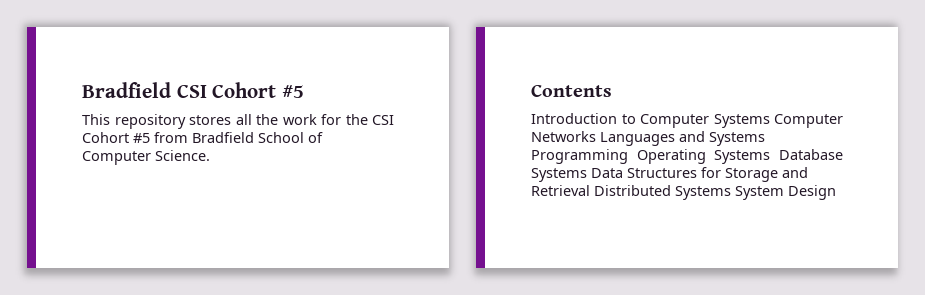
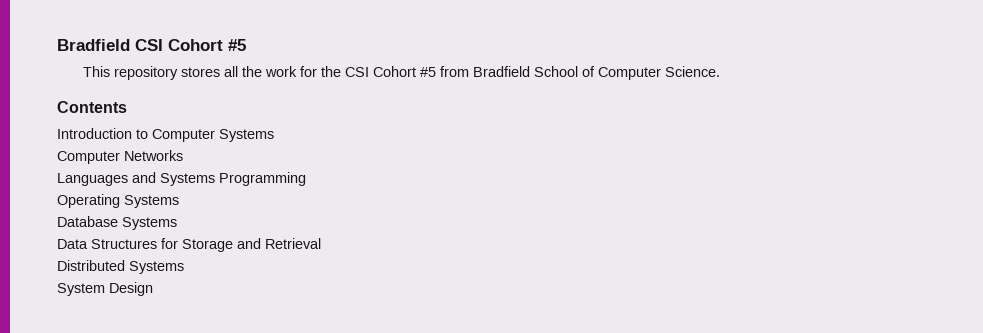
(770, 121) none -> (274, 135) //
(596, 136) none -> (183, 155) //
(628, 156) none -> (306, 179) //
(771, 157) none -> (179, 201) //
(587, 175) none -> (177, 223) //
(590, 190) none -> (321, 243) //
(731, 193) none -> (184, 267) //

